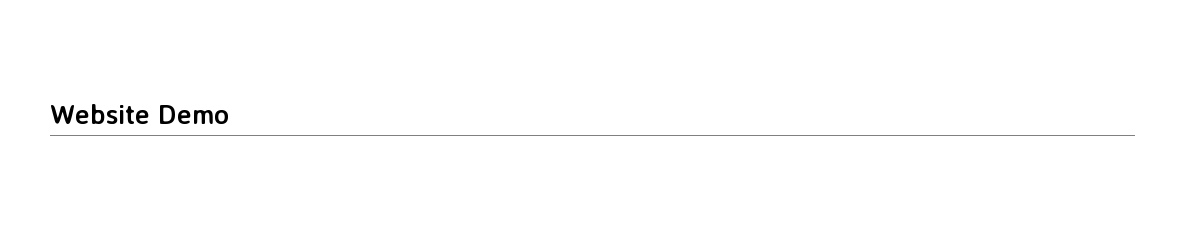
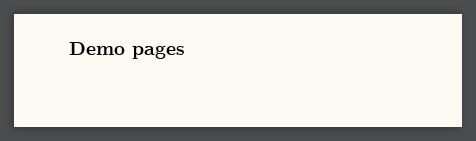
[50,104,229,124] Website Demo -> [69,42,185,59] Demo pages

